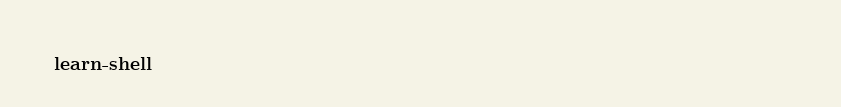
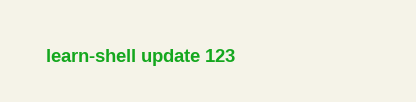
(152, 63) none -> [141,49,235,66] update 123

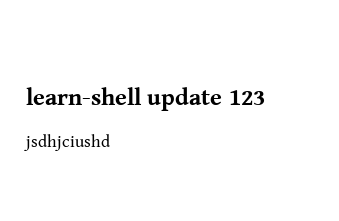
(235, 55) none -> [23,134,110,151] // jsdhjciushd

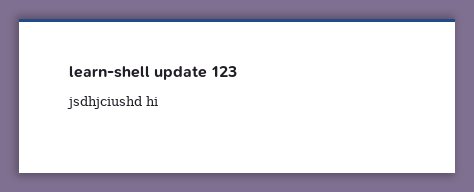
(110, 142) none -> [146,96,158,106] hi

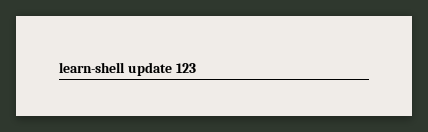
[67,96,158,109] // jsdhjciushd hi -> (196, 68) none

